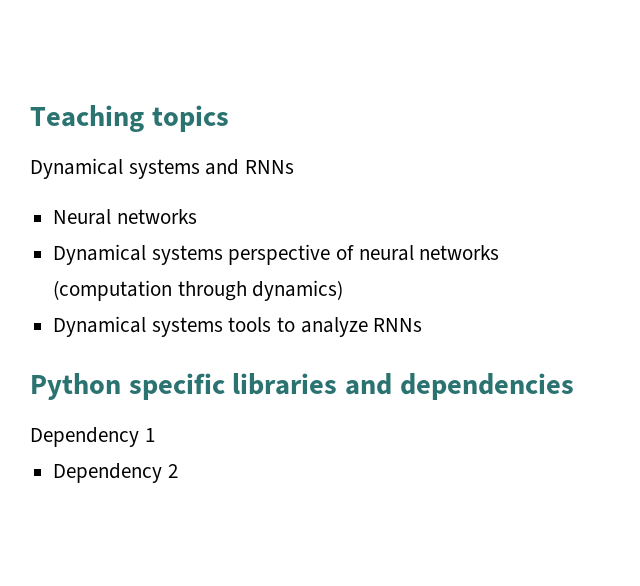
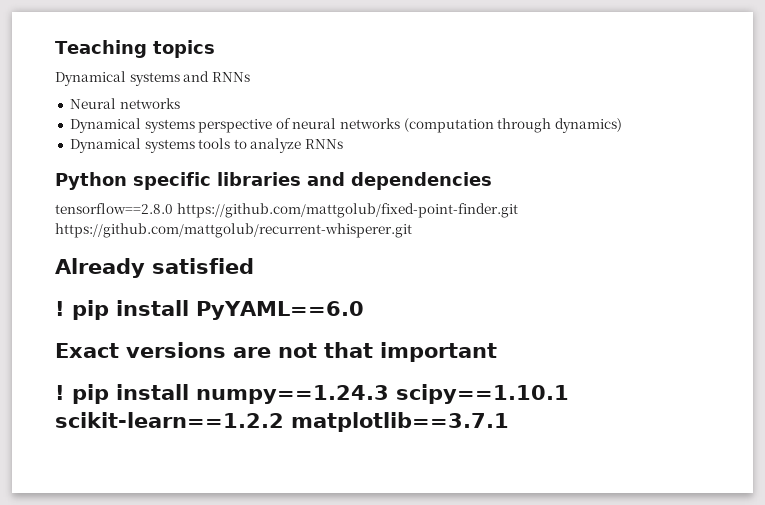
[30,427,155,447] [53,463,178,483] Dependency 1 // Dependency 2 -> [55,203,518,218] [55,223,412,238] [55,258,254,278] [55,300,364,320] [55,342,497,362] [55,384,569,404] [55,412,509,432] tensorflow==2.8.0 https://github.com/mattgolub/fixed-point-finder.git https://github.com/mattgolub/recurrent-whisperer.git // Already satisfied // ! pip install PyYAML==6.0 // Exact versions are not that important // ! pip install numpy==1.24.3 scipy==1.10.1 scikit-learn==1.2.2 matplotlib==3.7.1

